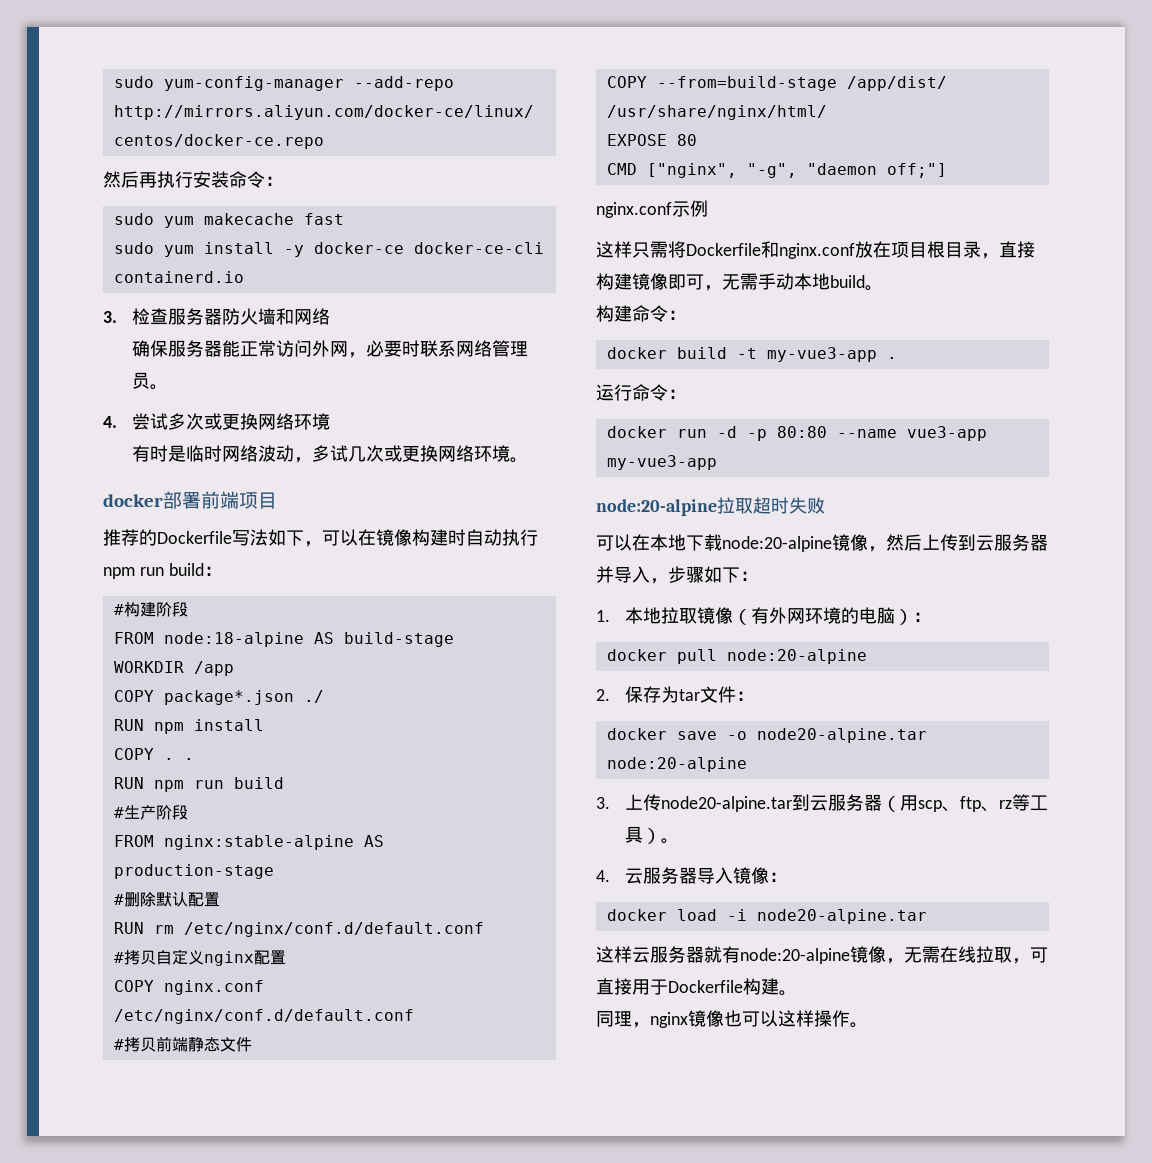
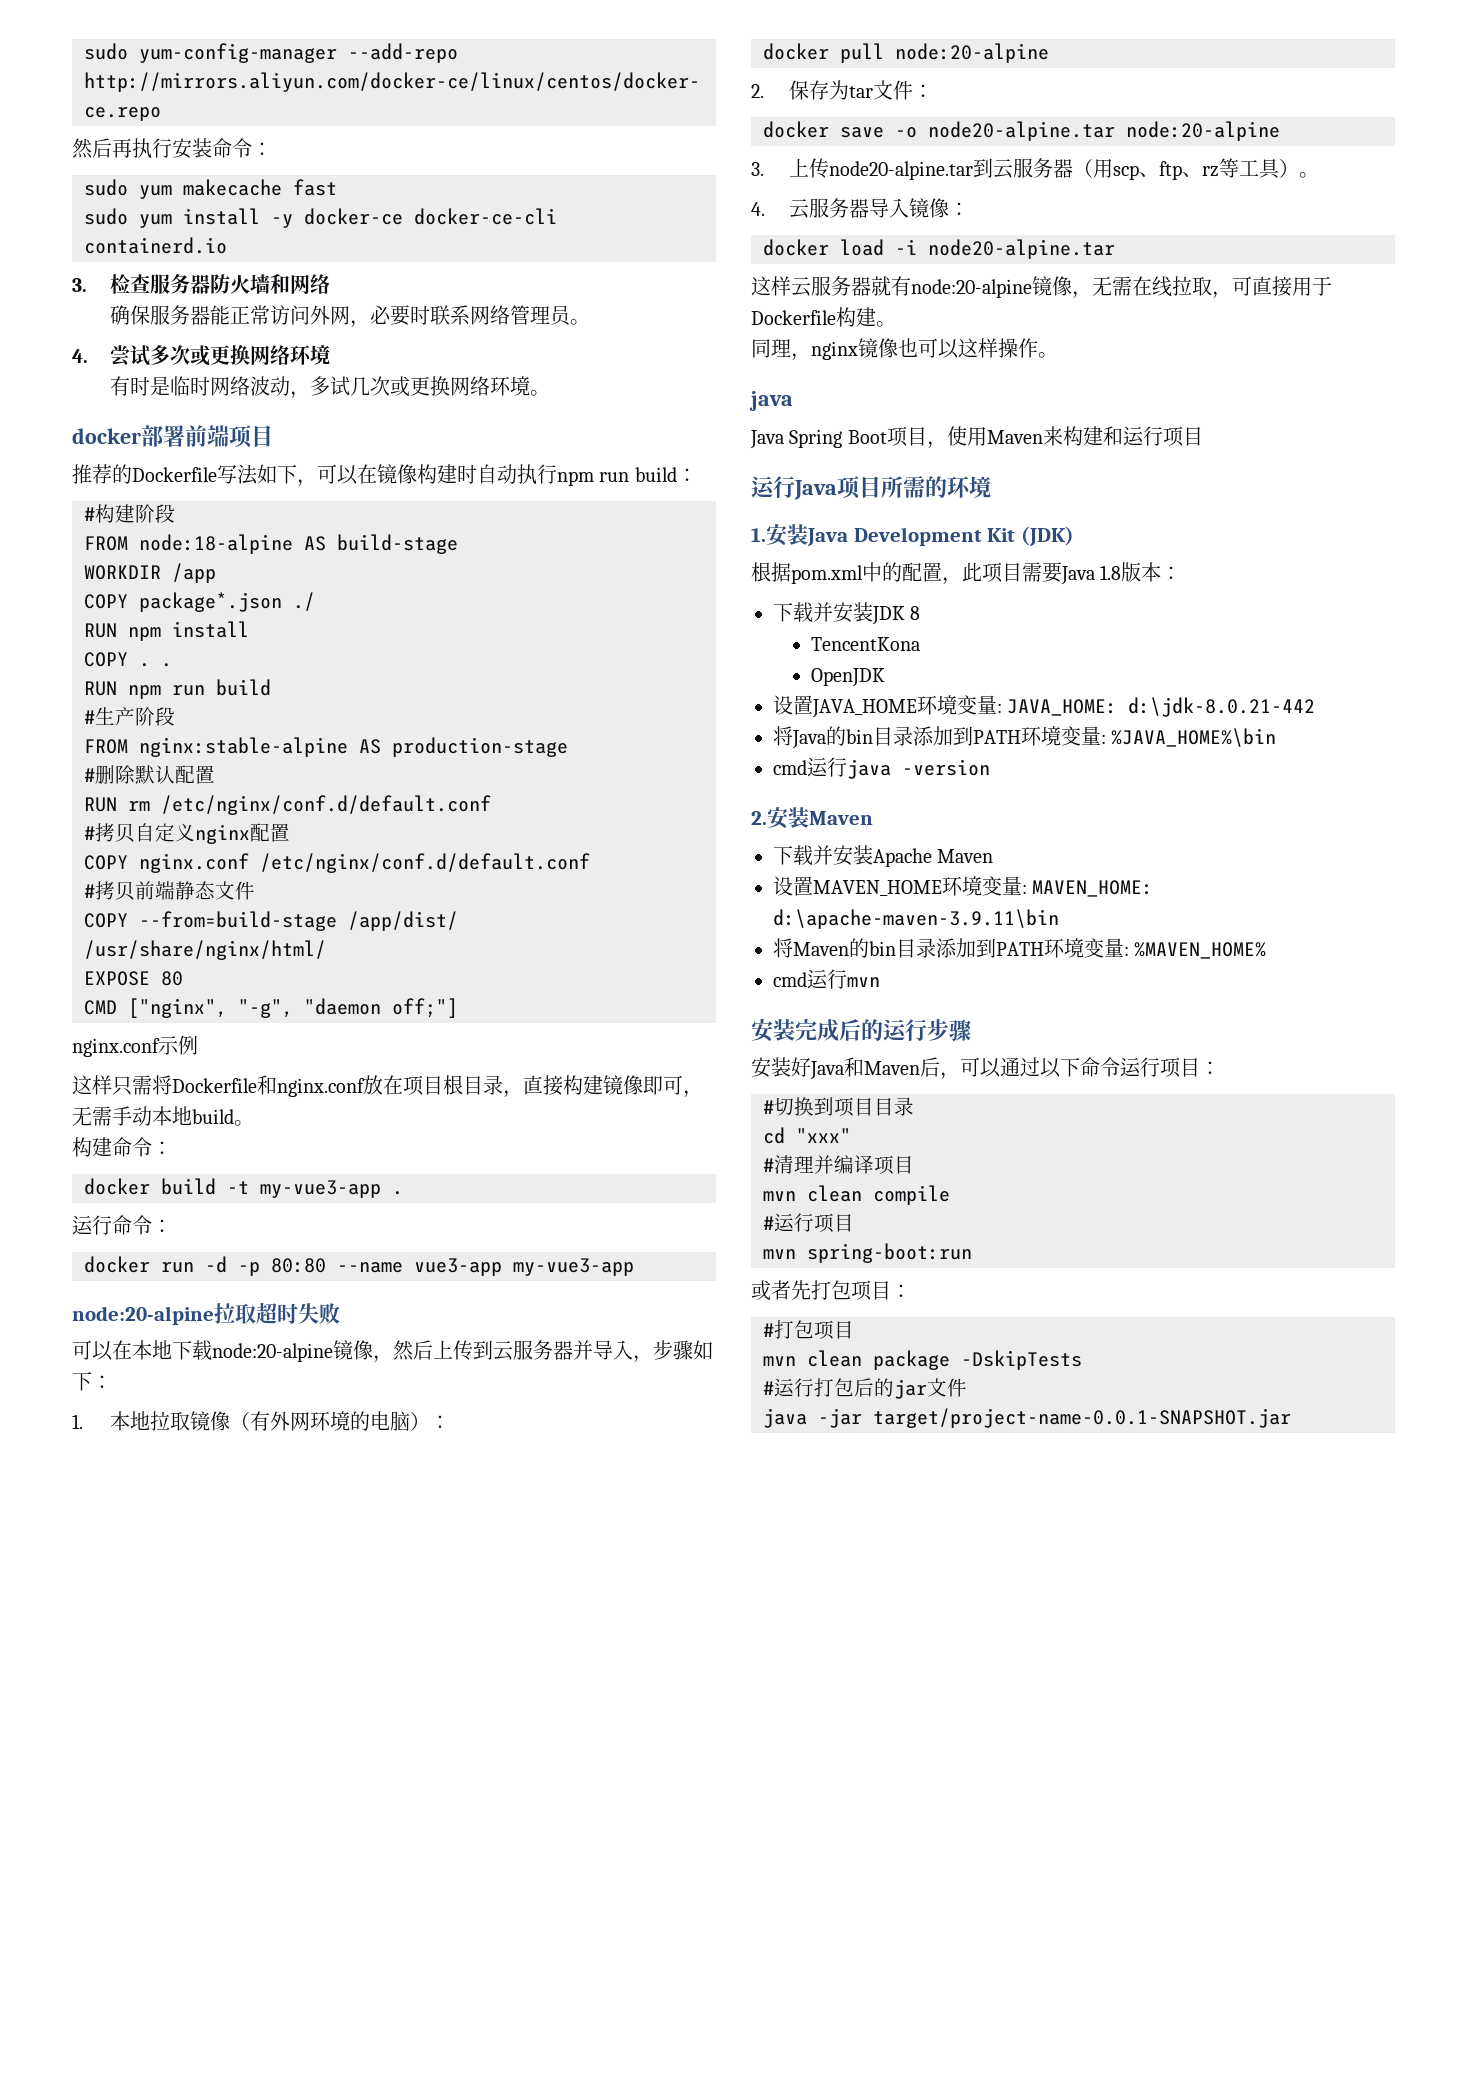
(868, 1025) none -> [749,391,793,411] [750,426,1203,449] [751,475,991,500] [751,524,1075,546] [751,562,1182,585] [773,602,921,625] [810,637,920,651] [810,668,885,687] [773,695,1316,718] [773,726,1277,749] [773,757,990,779] [751,807,873,829] [773,845,994,867] [773,876,1154,897] [773,909,1059,929] [773,938,1267,959] [773,969,880,989] [751,1018,971,1042] [751,1057,1220,1080] [763,1097,914,1117] [763,1127,851,1144] [763,1155,914,1175] [763,1185,950,1205] [763,1213,854,1233] [763,1243,972,1263] [751,1280,911,1301] [763,1320,854,1340] [763,1350,1082,1370] [763,1378,967,1399] [763,1408,1291,1428] // java // Java Spring Boot项目，使用Maven来构建和运行项目 // 运行Java项目所需的环境 // 1.安装Java Development Kit (JDK) // 根据pom.xml中的配置，此项目需要Java 1.8版本： // 下载并安装JDK 8 // TencentKona // OpenJDK // 设置JAVA_HOME环境变量: JAVA_HOME: d:\jdk-8.0.21-442 // 将Java的bin目录添加到PATH环境变量: %JAVA_HOME%\bin // cmd运行java -version // 2.安装Maven // 下载并安装Apache Maven // 设置MAVEN_HOME环境变量: MAVEN_HOME: d:\apache-maven-3.9.11\bin // 将Maven的bin目录添加到PATH环境变量: %MAVEN_HOME% // cmd运行mvn // 安装完成后的运行步骤 // 安装好Java和Maven后，可以通过以下命令运行项目： // #切换到项目目录 // cd "xxx" // #清理并编译项目 // mvn clean compile // #运行项目 // mvn spring-boot:run // 或者先打包项目： // #打包项目 // mvn clean package -DskipTests // #运行打包后的jar文件 // java -jar target/project-name-0.0.1-SNAPSHOT.jar

